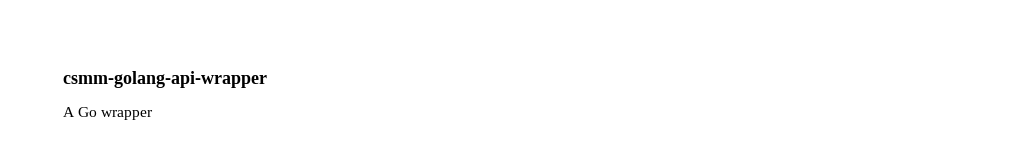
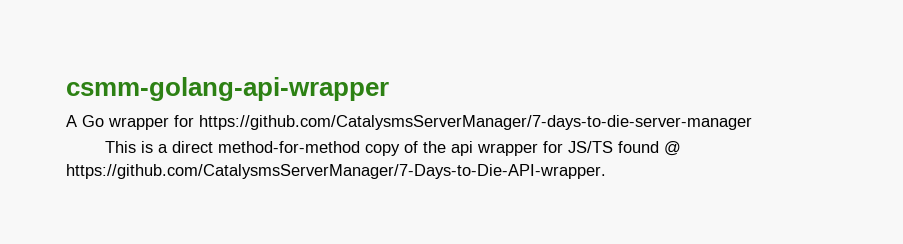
(154, 115) none -> [174,115,752,130] [105,141,682,156] [66,164,606,179] for https://github.com/CatalysmsServerManager/7-days-to-die-server-manager // This is a direct method-for-method copy of the api wrapper for JS/TS found @ https://github.com/CatalysmsServerManager/7-Days-to-Die-API-wrapper.

